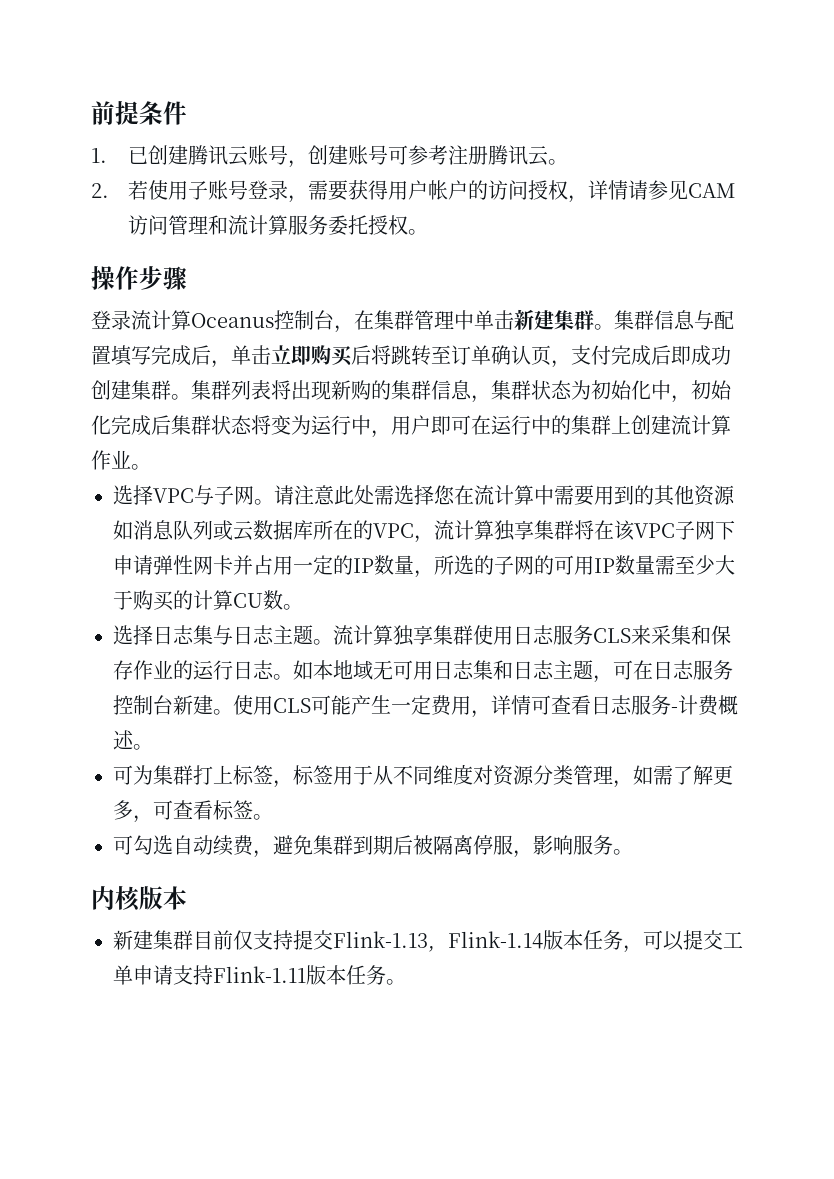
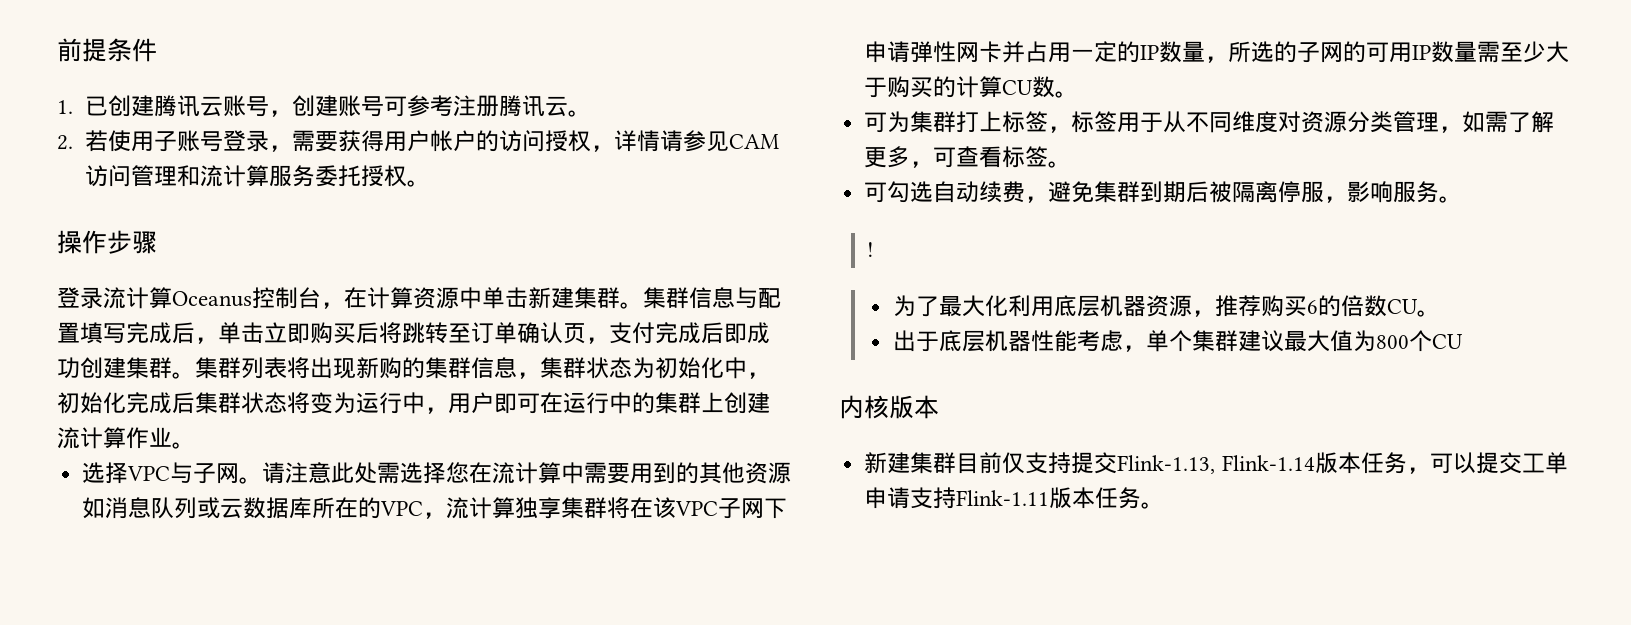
[374,310,454,330] 集群管理 -> [367,287,459,309] 计算资源
[113,625,731,646] [113,660,733,683] [113,695,738,718] [113,730,153,750] // 选择日志集与日志主题。流计算独享集群使用日志服务CLS来采集和保存作业的运行日志。如本地域无可用日志集和日志主题，可在日志服务控制台新建。使用CLS可能产生一定费用，详情可查看日志服务-计费概述。 -> (1079, 94) none
(633, 852) none -> [867,242,875,257] [892,295,1440,317] [892,330,1463,352] // ! // 为了最大化利用底层机器资源，推荐购买6的倍数CU。 // 出于底层机器性能考虑，单个集群建议最大值为800个CU

